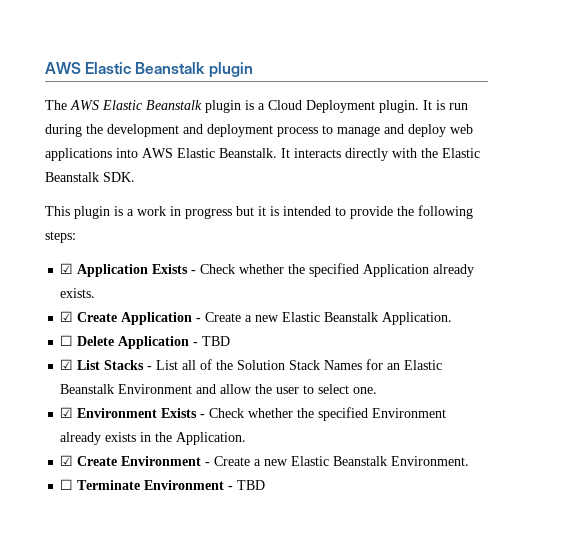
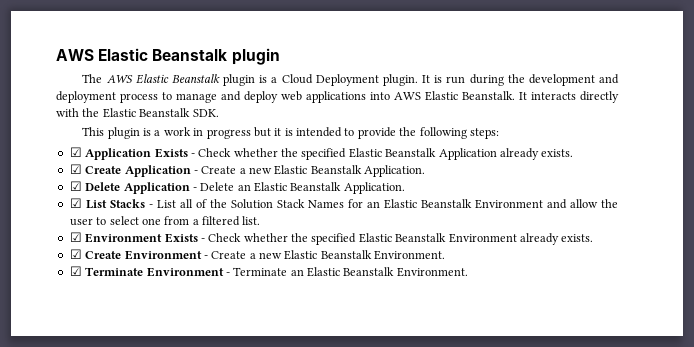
(360, 270) none -> [348,148,437,158] Elastic Beanstalk
[60,335,74,346] ☐ -> [69,181,82,191] ☑
[202,336,231,346] TBD -> [200,182,405,194] Delete an Elastic Beanstalk Application.
[353,387,378,394] one. -> [141,216,261,226] one from a filtered list.
[372,408,447,418] [60,432,247,445] Environment already exists in the Application. -> [358,233,594,245] Elastic Beanstalk Environment already exists.
[60,479,74,490] ☐ -> [69,266,82,276] ☑
[237,480,266,490] TBD -> [233,267,468,277] Terminate an Elastic Beanstalk Environment.

